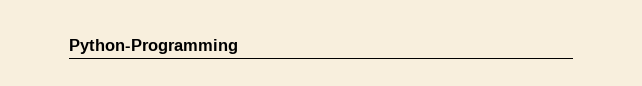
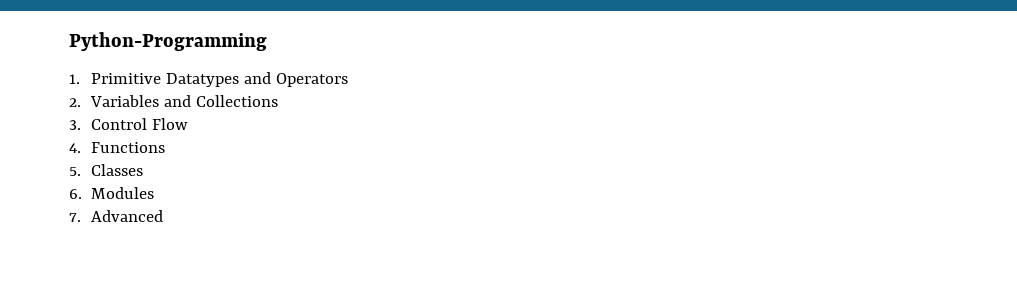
(238, 46) none -> [69,72,349,87] [69,95,279,107] [69,118,189,130] [69,142,166,153] [69,164,144,176] [69,187,155,199] [69,210,164,222] // 1. Primitive Datatypes and Operators // 2. Variables and Collections // 3. Control Flow // 4. Functions // 5. Classes // 6. Modules // 7. Advanced

